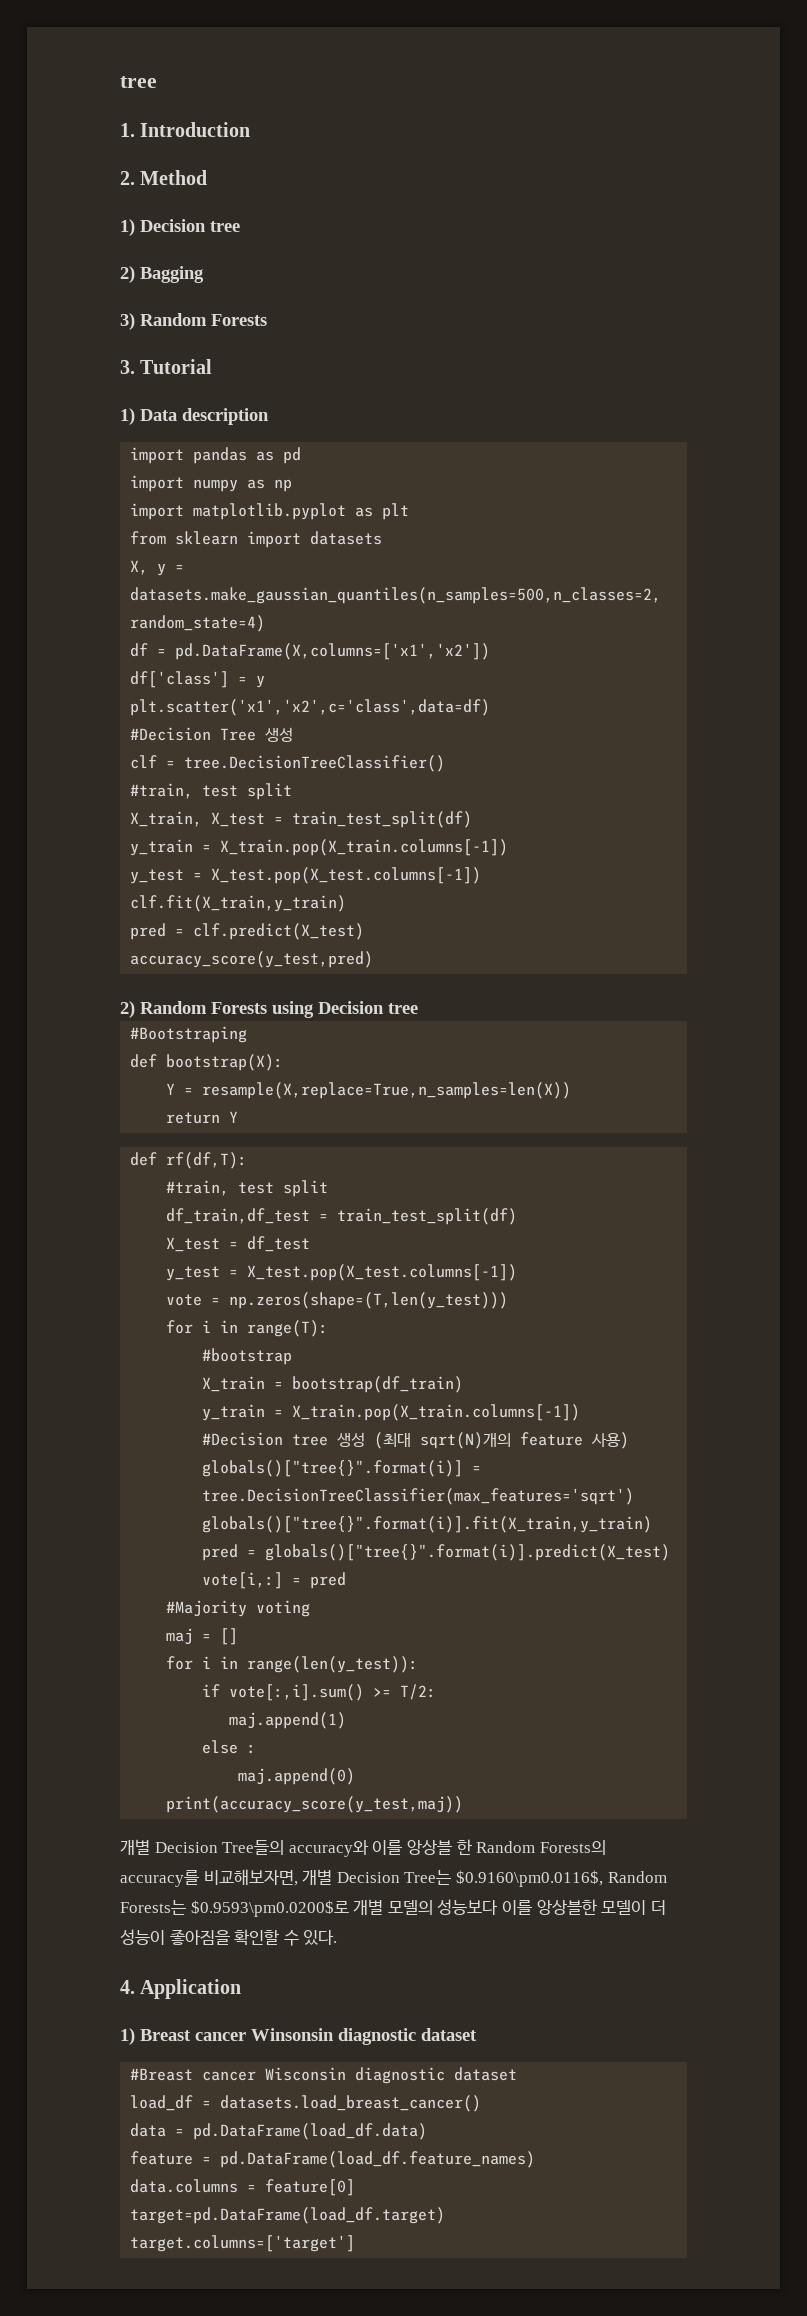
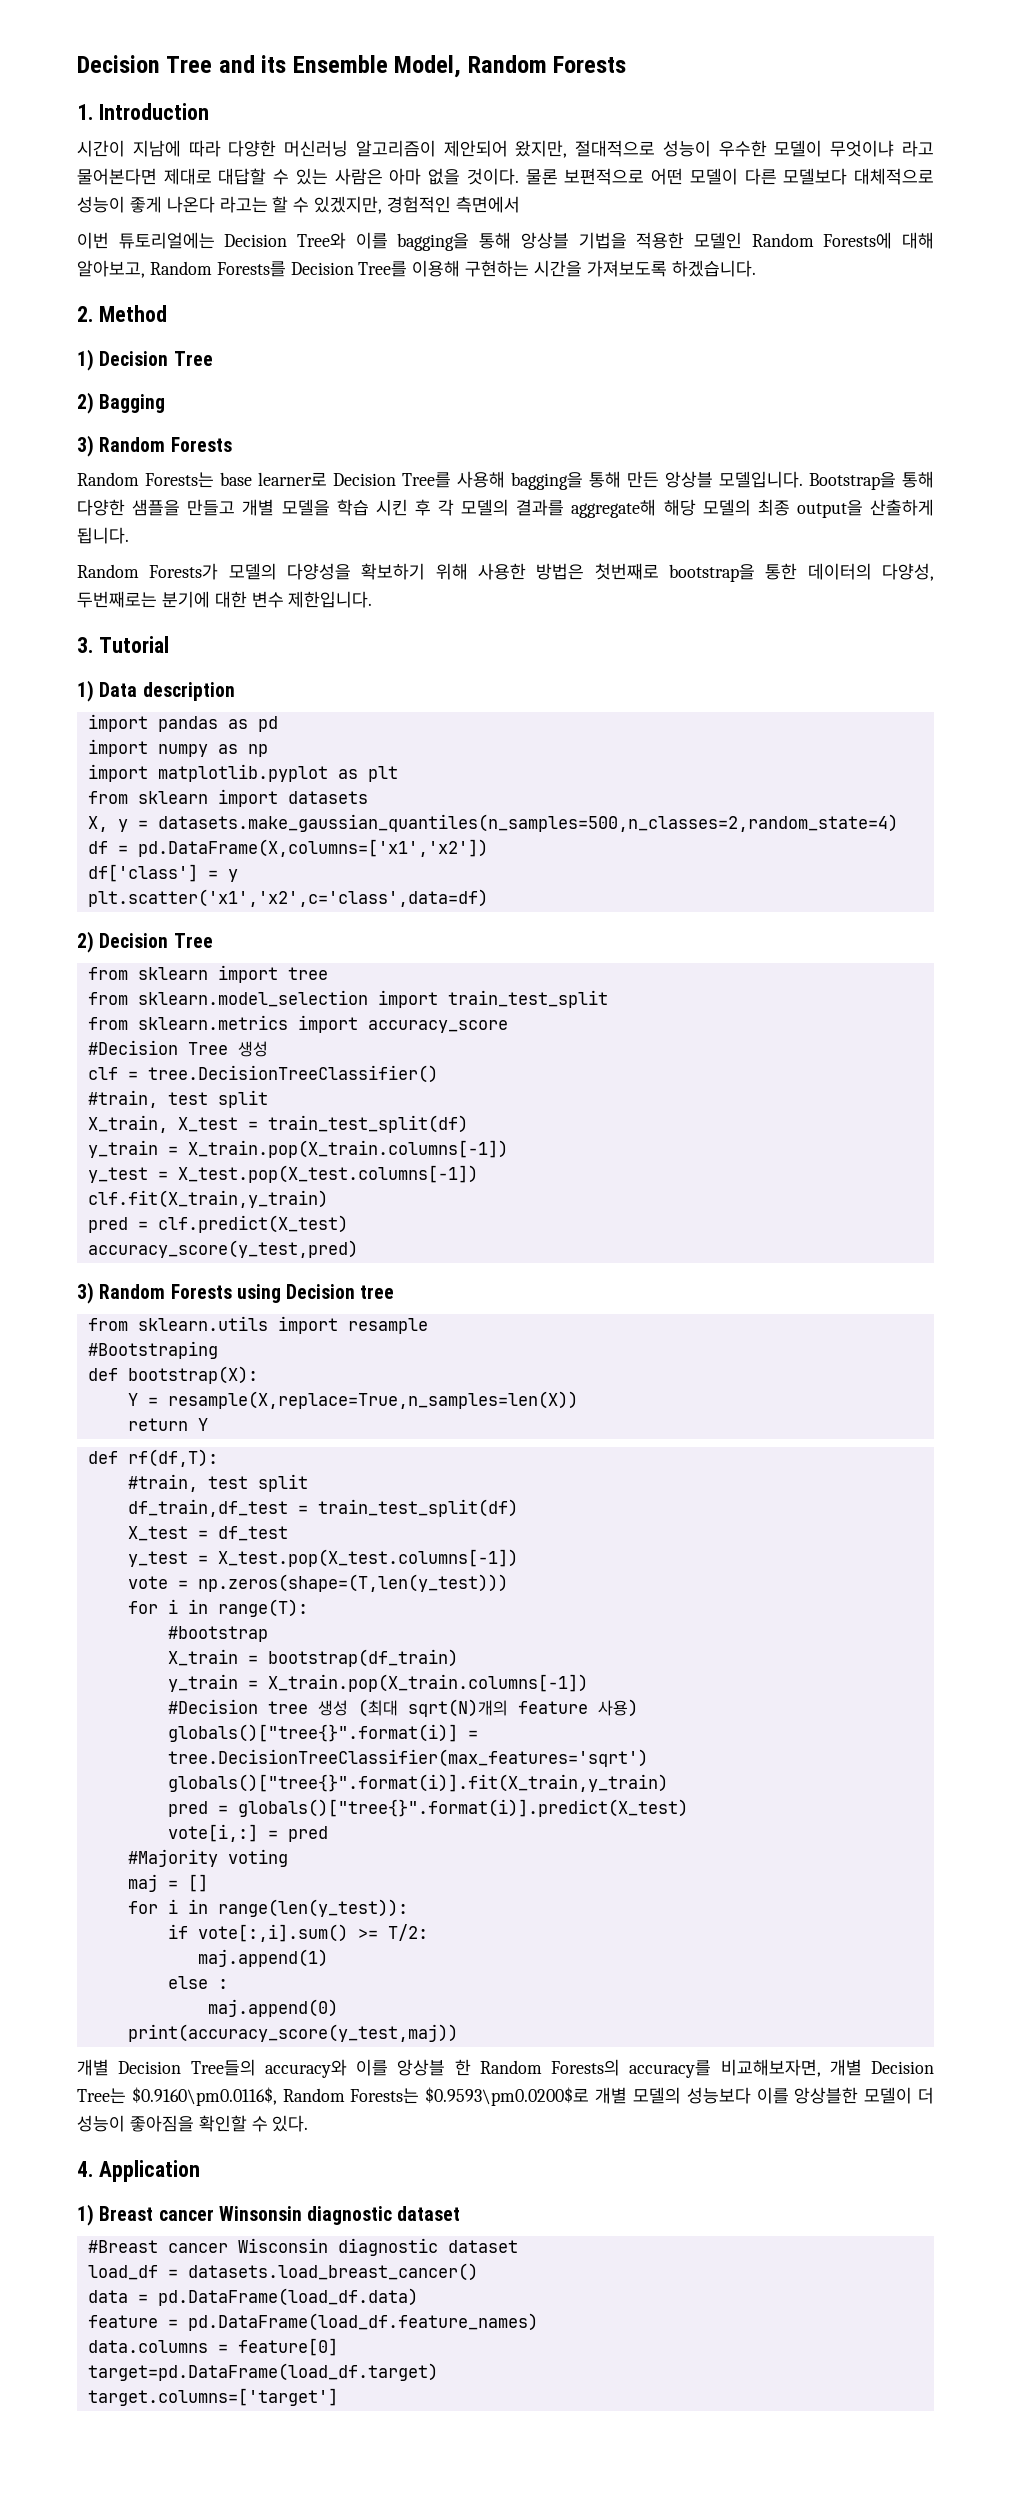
[120,76,157,88] [120,122,251,137] tree // 1. Introduction -> [77,55,627,78] [77,103,209,120] [77,140,934,158] [77,168,935,185] [77,196,520,214] [77,232,935,251] [77,260,756,278] Decision Tree and its Ensemble Model, Random Forests // 1. Introduction // 시간이 지남에 따라 다양한 머신러닝 알고리즘이 제안되어 왔지만, 절대적으로 성능이 우수한 모델이 무엇이냐 라고 물어본다면 제대로 대답할 수 있는 사람은 아마 없을 것이다. 물론 보편적으로 어떤 모델이 다른 모델보다 대체적으로 성능이 좋게 나온다 라고는 할 수 있겠지만, 경험적인 측면에서 // 이번 튜토리얼에는 Decision Tree와 이를 bagging을 통해 앙상블 기법을 적용한 모델인 Random Forests에 대해 알아보고, Random Forests를 Decision Tree를 이용해 구현하는 시간을 가져보도록 하겠습니다.
[210,221,240,232] tree -> [173,351,213,366] Tree
(267, 320) none -> [77,471,934,490] [77,499,934,518] [77,527,129,544] [77,563,935,582] [77,591,373,608] // Random Forests는 base learner로 Decision Tree를 사용해 bagging을 통해 만든 앙상블 모델입니다. Bootstrap을 통해 다양한 샘플을 만들고 개별 모델을 학습 시킨 후 각 모델의 결과를 aggregate해 해당 모델의 최종 output을 산출하게 됩니다. // Random Forests가 모델의 다양성을 확보하기 위해 사용한 방법은 첫번째로 bootstrap을 통한 데이터의 다양성, 두번째로는 분기에 대한 변수 제한입니다.
(491, 707) none -> [77,931,213,953] [87,965,328,983] [87,990,608,1008] [87,1015,508,1033] // 2) Decision Tree // from sklearn import tree // from sklearn.model_selection import train_test_split // from sklearn.metrics import accuracy_score
[120,1001,135,1018] 2) -> [77,1282,94,1304] 3)
(418, 1008) none -> [87,1316,428,1334] // from sklearn.utils import resample

